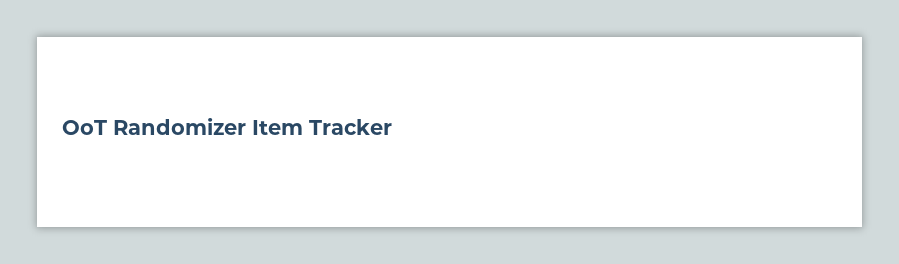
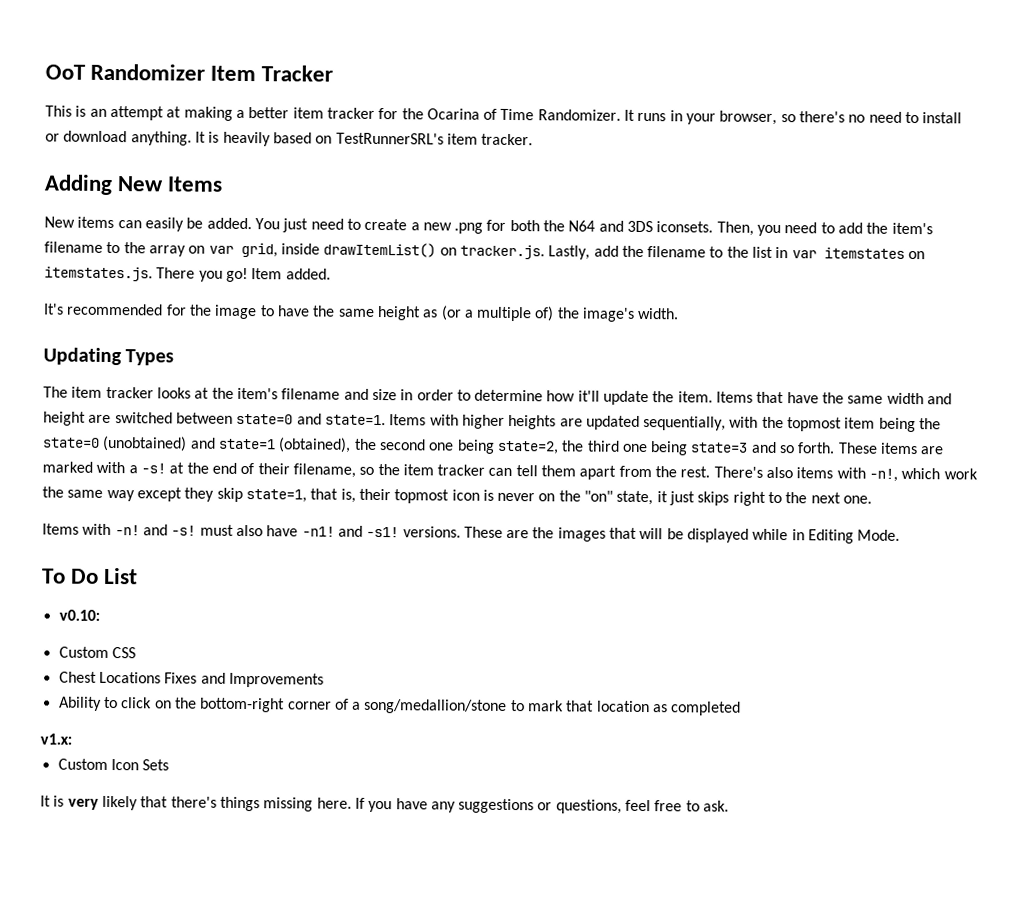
(392, 127) none -> [45,105,963,125] [45,130,534,147] [44,174,224,196] [44,216,933,237] [44,241,926,260] [44,266,331,283] [44,303,680,322] [43,347,175,366] [43,386,953,406] [43,411,942,433] [43,435,945,456] [42,461,978,482] [42,486,873,506] [42,523,901,544] [41,567,139,585] [58,609,100,621] [58,646,136,659] [58,671,324,688] [58,696,742,716] [40,733,72,745] [57,758,170,771] [40,795,730,814] // This is an attempt at making a better item tracker for the Ocarina of Time Randomizer. It runs in your browser, so there's no need to install or download anything. It is heavily based on TestRunnerSRL's item tracker. // Adding New Items // New items can easily be added. You just need to create a new .png for both the N64 and 3DS iconsets. Then, you need to add the item's filename to the array on var grid, inside drawItemList() on tracker.js. Lastly, add the filename to the list in var itemstates on itemstates.js. There you go! Item added. // It's recommended for the image to have the same height as (or a multiple of) the image's width. // Updating Types // The item tracker looks at the item's filename and size in order to determine how it'll update the item. Items that have the same width and height are switched between state=0 and state=1. Items with higher heights are updated sequentially, with the topmost item being the state=0 (unobtained) and state=1 (obtained), the second one being state=2, the third one being state=3 and so forth. These items are marked with a -s! at the end of their filename, so the item tracker can tell them apart from the rest. There's also items with -n!, which work the same way except they skip state=1, that is, their topmost icon is never on the "on" state, it just skips right to the next one. // Items with -n! and -s! must also have -n1! and -s1! versions. These are the images that will be displayed while in Editing Mode. // To Do List // v0.10: // Custom CSS // Chest Locations Fixes and Improvements // Ability to click on the bottom-right corner of a song/medallion/stone to mark that location as completed // v1.x: // Custom Icon Sets // It is very likely that there's things missing here. If you have any suggestions or questions, feel free to ask.

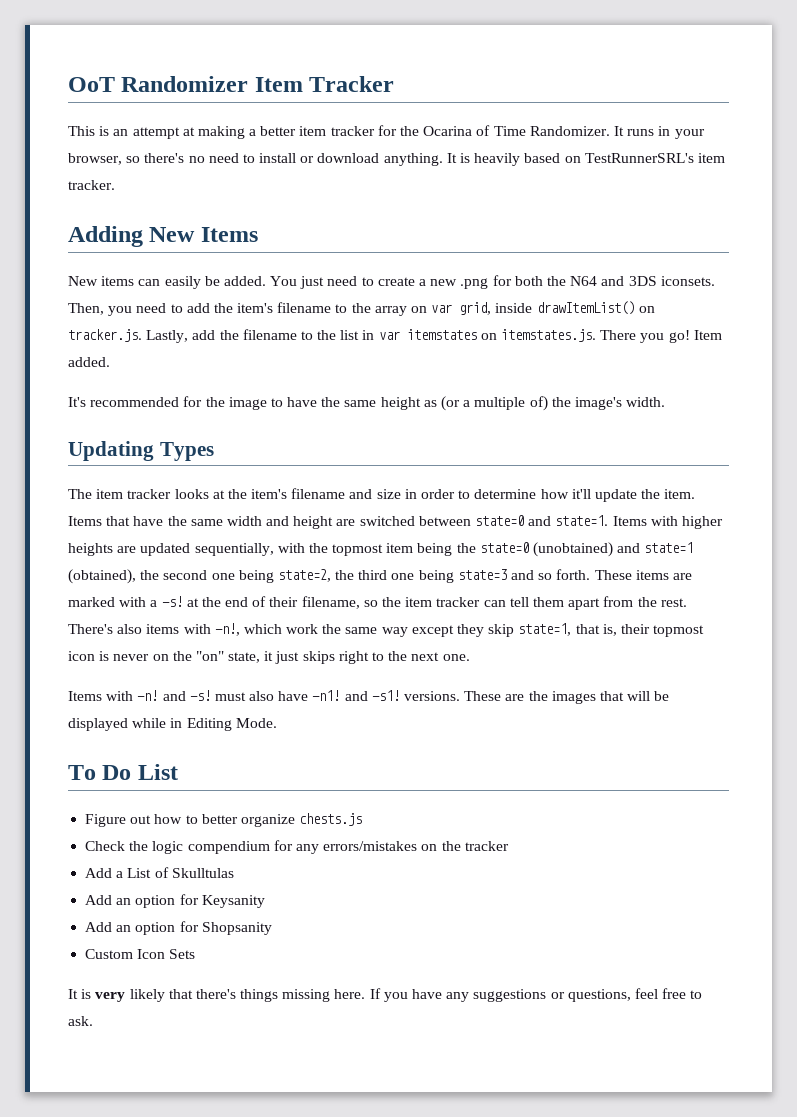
[58,609,100,621] [58,646,136,659] [58,671,324,688] [58,696,742,716] [40,733,72,745] v0.10: // Custom CSS // Chest Locations Fixes and Improvements // Ability to click on the bottom-right corner of a song/medallion/stone to mark that location as completed // v1.x: -> [85,813,363,827] [85,840,509,854] [85,867,234,878] [85,894,265,908] [85,921,272,935] Figure out how to better organize chests.js // Check the logic compendium for any errors/mistakes on the tracker // Add a List of Skulltulas // Add an option for Keysanity // Add an option for Shopsanity

